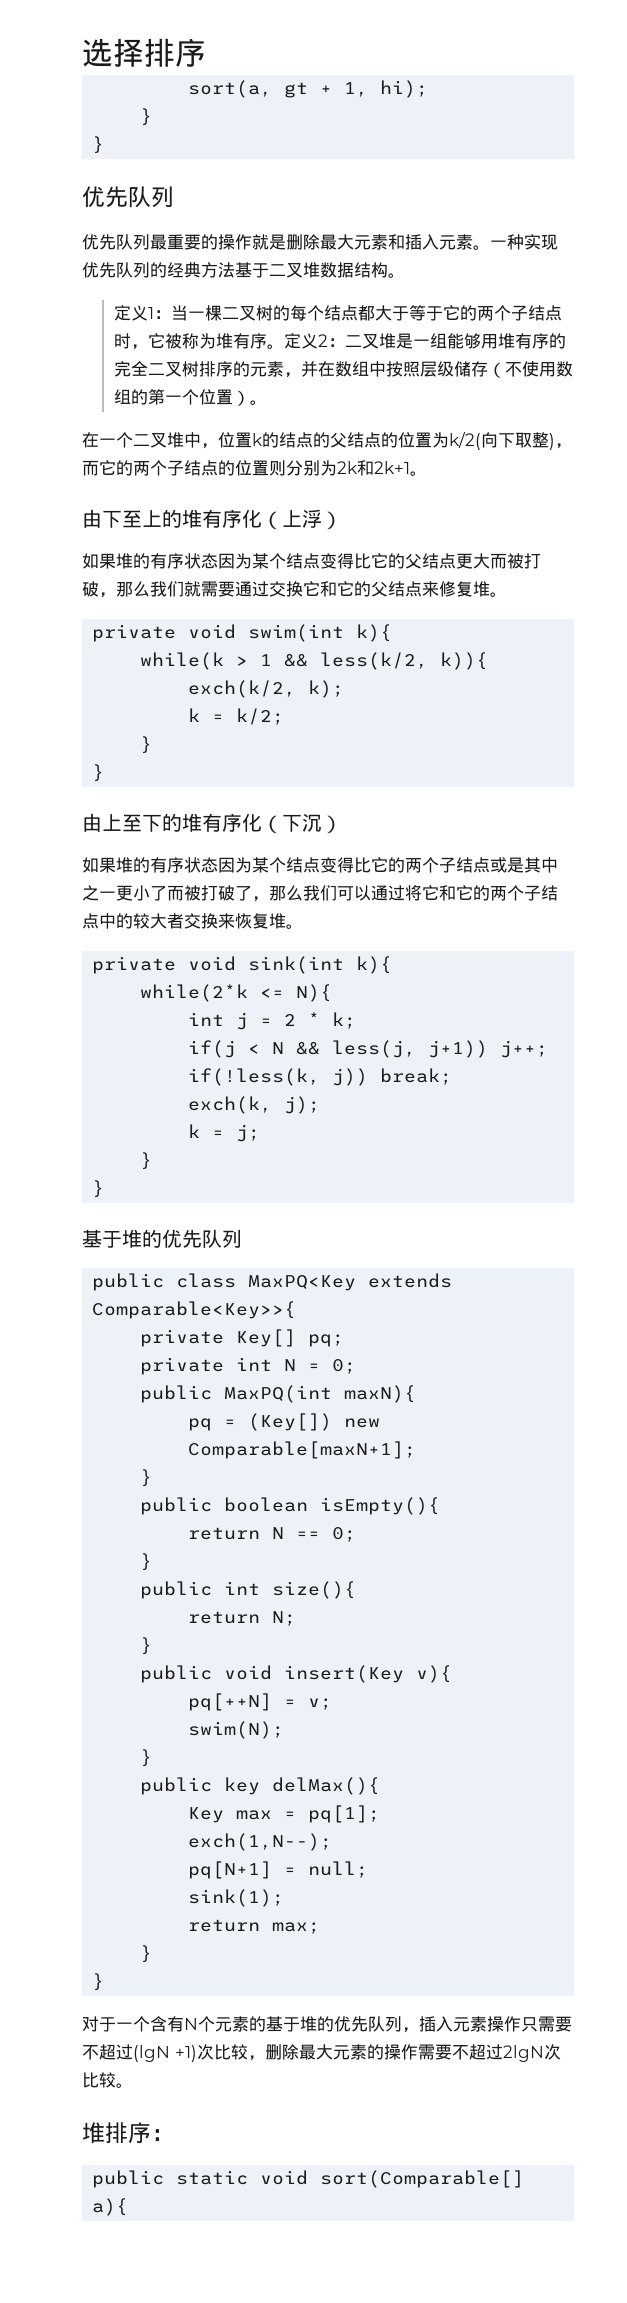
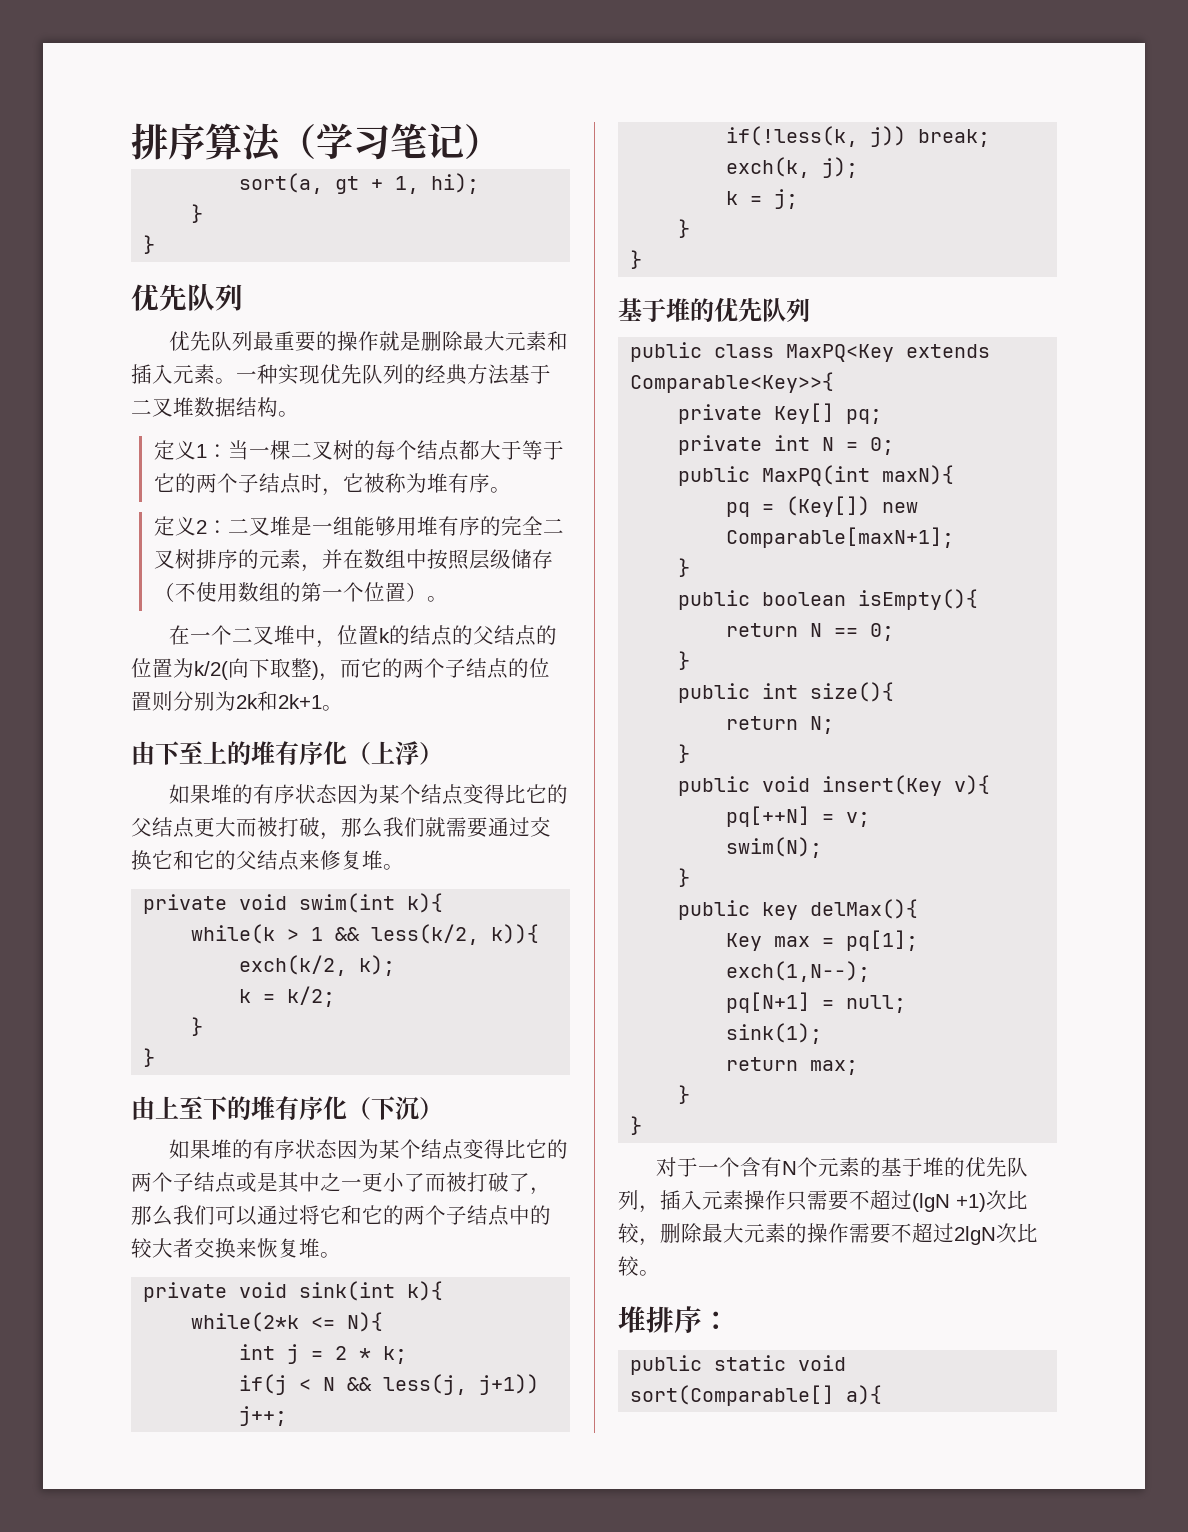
[82,38,206,67] 选择排序 -> [131,123,501,162] 排序算法（学习笔记）
(284, 346) none -> (511, 490) //

